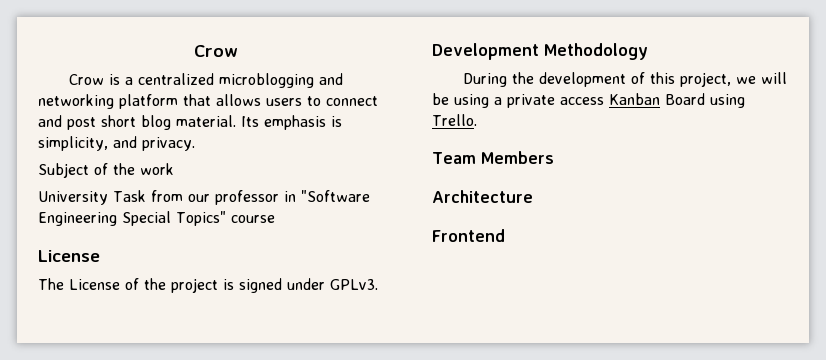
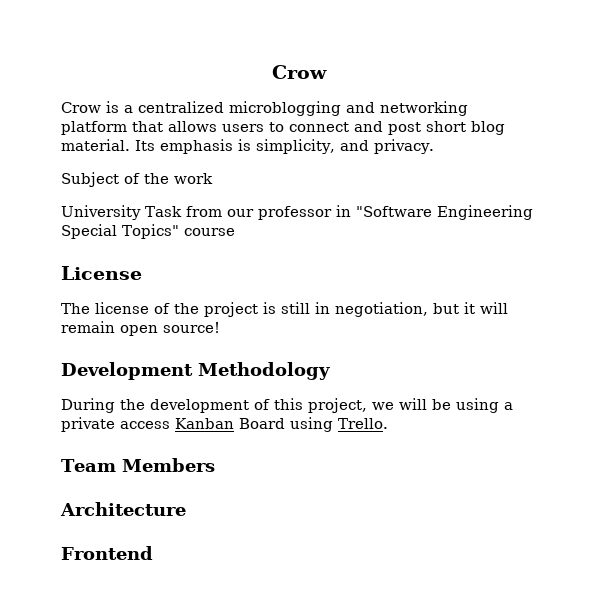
[69,279,120,290] License -> [95,302,149,314] license
[239,278,378,293] signed under GPLv3. -> [281,302,508,317] [61,321,220,336] still in negotiation, but it will remain open source!

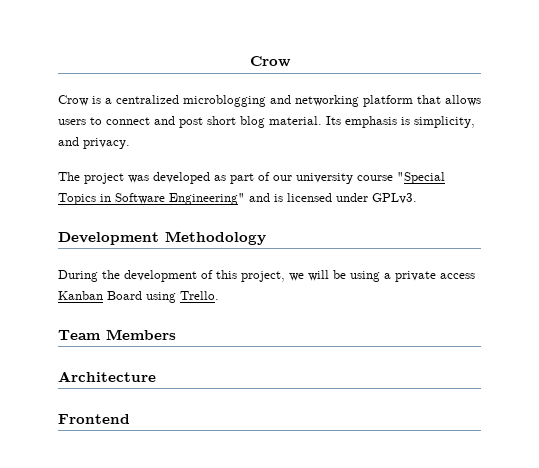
[61,172,213,187] [61,205,533,220] [61,224,235,239] [61,266,142,280] [61,302,508,317] [61,321,220,336] Subject of the work // University Task from our professor in "Software Engineering Special Topics" course // License // The license of the project is still in negotiation, but it will remain open source! -> [58,172,445,184] [58,193,417,205] The project was developed as part of our university course "Special Topics in Software Engineering" and is licensed under GPLv3.

